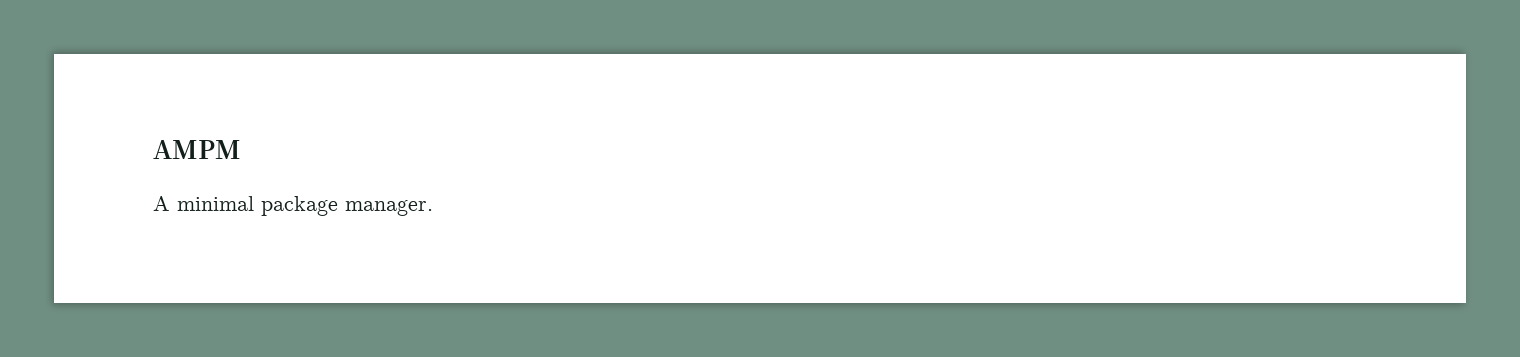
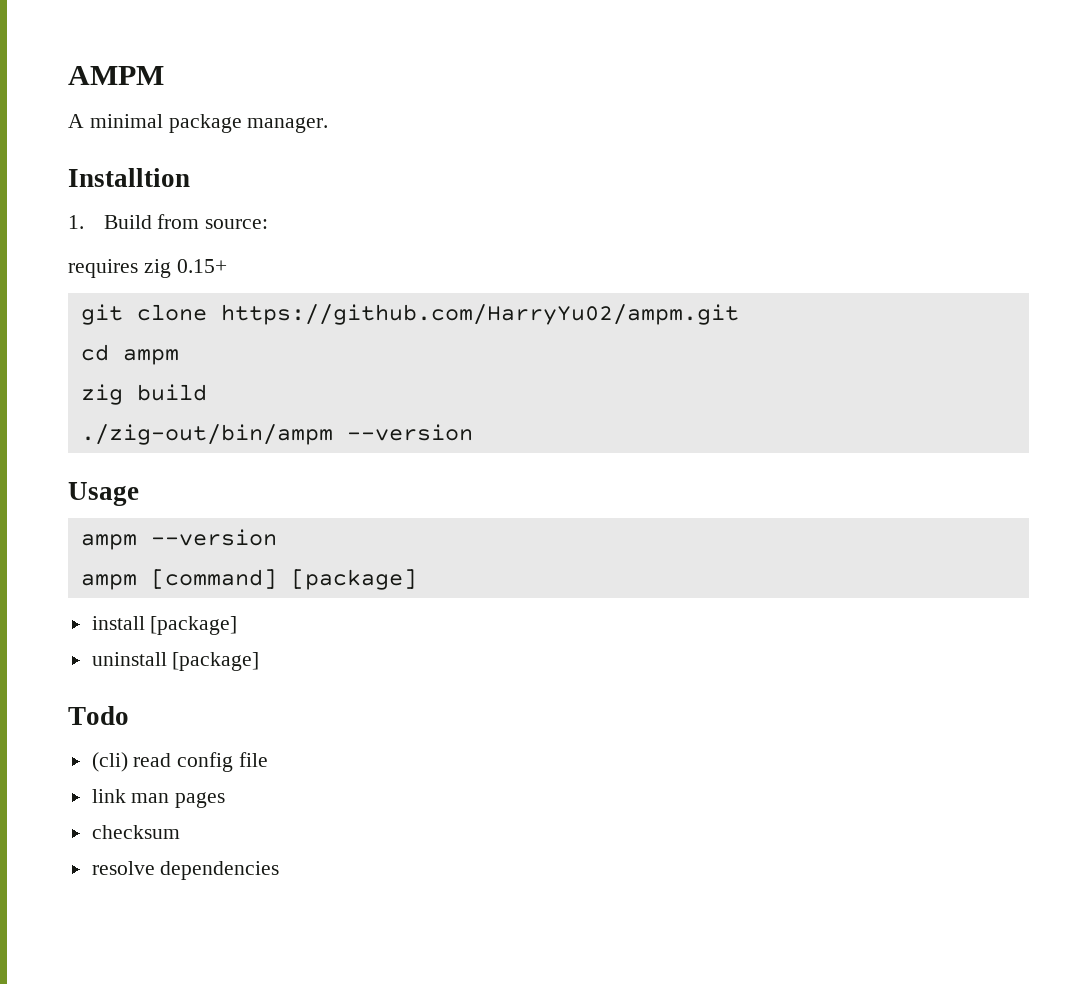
(433, 208) none -> [68,168,190,187] [68,214,269,229] [68,259,227,278] [80,304,739,325] [80,344,179,365] [80,384,207,405] [80,424,473,445] [68,482,139,506] [80,529,277,550] [80,569,417,590] [91,616,238,635] [91,652,260,671] [68,706,129,725] [91,752,269,772] [91,789,226,808] [91,825,180,839] [91,861,280,880] // Installtion // 1. Build from source: // requires zig 0.15+ // git clone https://github.com/HarryYu02/ampm.git // cd ampm // zig build // ./zig-out/bin/ampm --version // Usage // ampm --version // ampm [command] [package] // install [package] // uninstall [package] // Todo // (cli) read config file // link man pages // checksum // resolve dependencies

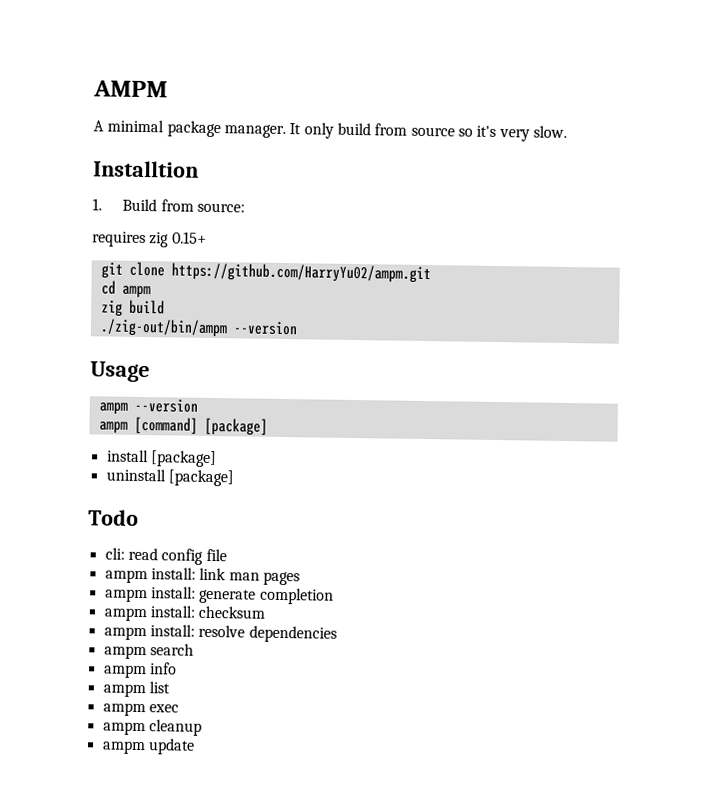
(329, 125) none -> [289,122,567,142] It only build from source so it's very slow.
[91,752,128,772] (cli) -> [104,547,125,560] cli:
(269, 759) none -> [104,567,196,584] ampm install:
(226, 800) none -> [104,586,334,605] [103,605,196,622] ampm install: generate completion // ampm install:
(180, 832) none -> [103,624,195,641] ampm install:
(280, 870) none -> [103,643,194,660] [102,662,177,679] [102,681,170,698] [102,702,179,717] [102,719,202,736] [101,738,195,755] // ampm search // ampm info // ampm list // ampm exec // ampm cleanup // ampm update

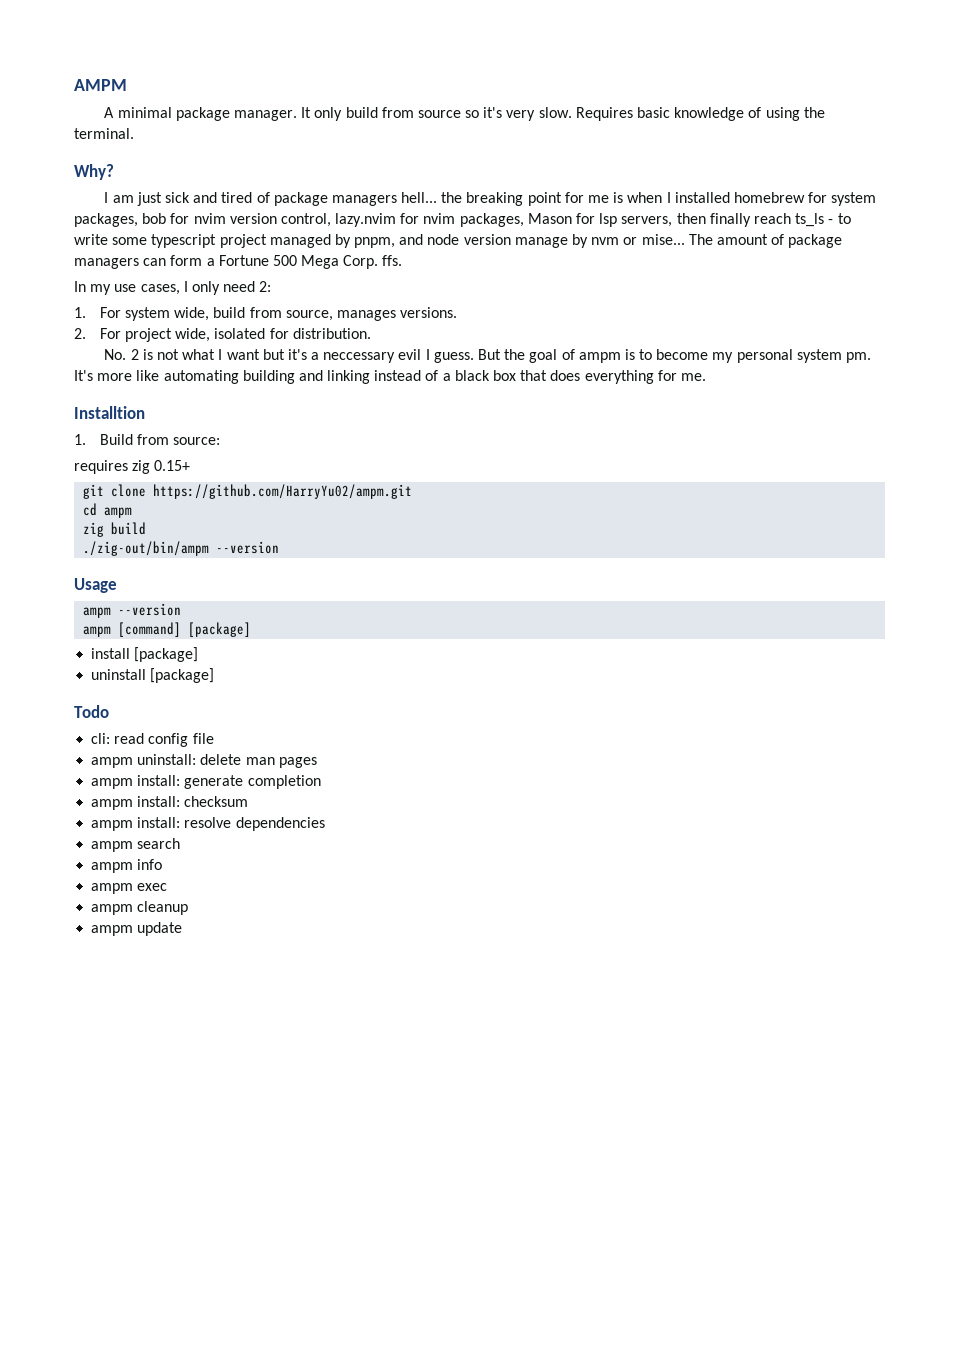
(567, 131) none -> [575,107,825,121] [74,128,134,139] [74,164,114,180] [104,192,877,206] [74,213,851,227] [74,234,843,248] [74,255,403,269] [74,281,272,295] [74,307,458,321] [74,328,371,342] [104,349,872,363] [74,370,706,384] Requires basic knowledge of using the terminal. // Why? // I am just sick and tired of package managers hell... the breaking point for me is when I installed homebrew for system packages, bob for nvim version control, lazy.nvim for nvim packages, Mason for lsp servers, then finally reach ts_ls - to write some typescript project managed by pnpm, and node version manage by nvm or mise... The amount of package managers can form a Fortune 500 Mega Corp. ffs. // In my use cases, I only need 2: // 1. For system wide, build from source, manages versions. // 2. For project wide, isolated for distribution. // No. 2 is not what I want but it's a neccessary evil I guess. But the goal of ampm is to become my personal system pm. It's more like automating building and linking instead of a black box that does everything for me.
[150,567,227,581] install: link -> [137,754,242,765] uninstall: delete
[102,681,170,698] // ampm list -> (163, 864) none

